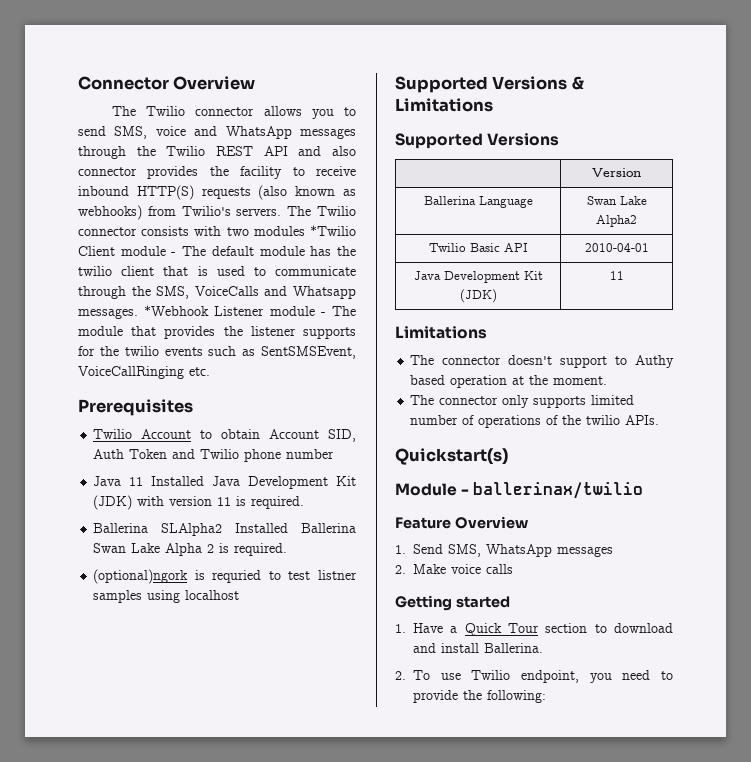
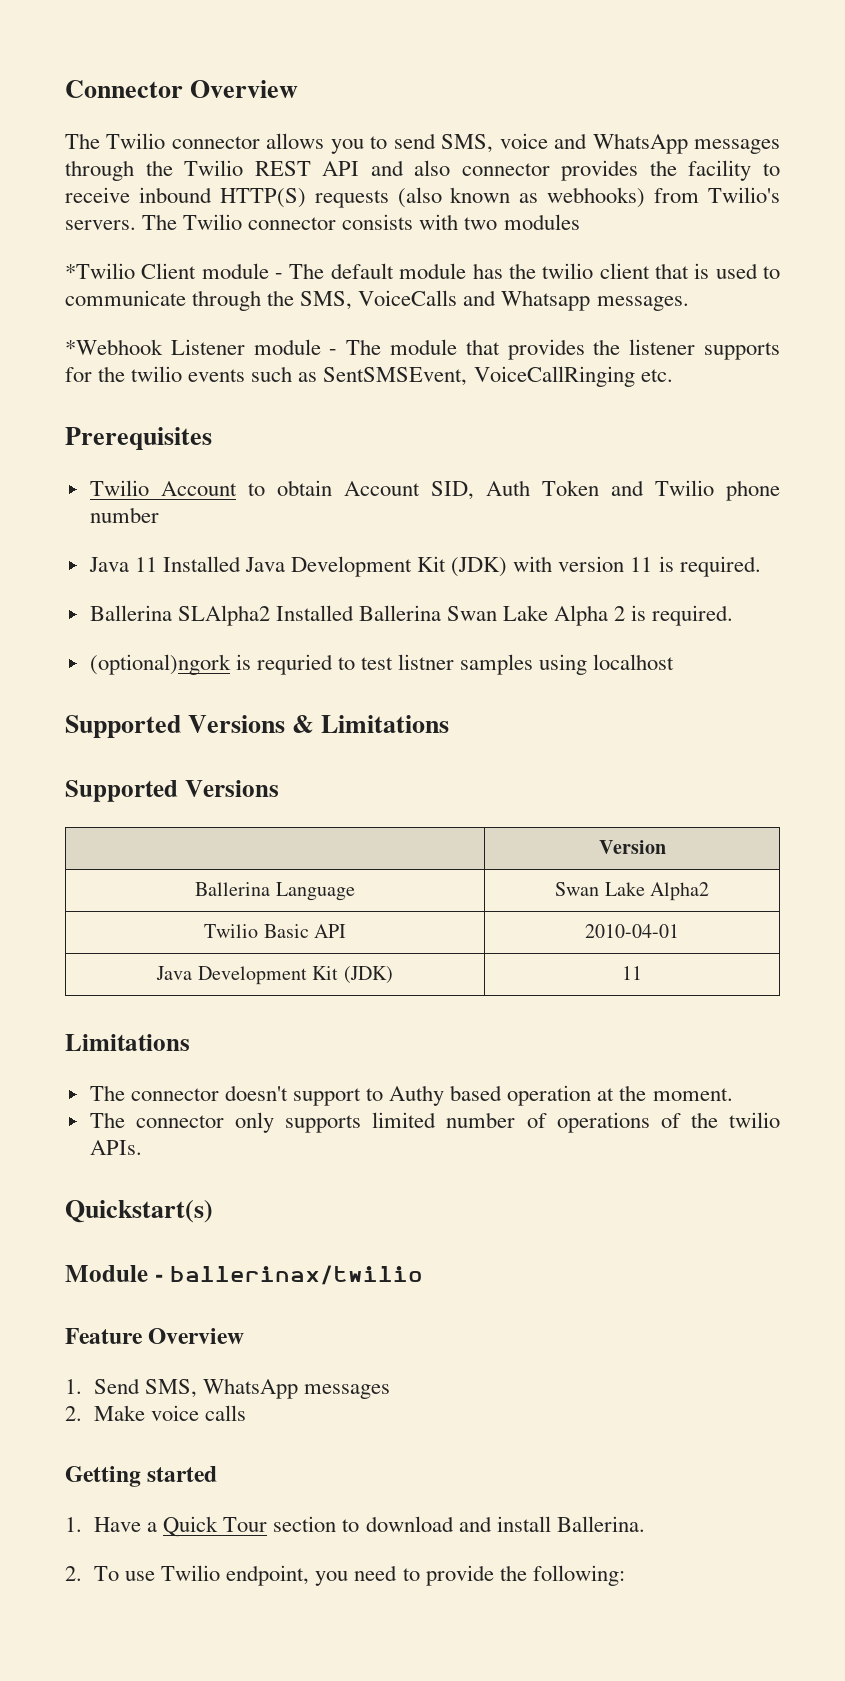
(305, 231) none -> (580, 222) //
(138, 313) none -> (689, 303) //

